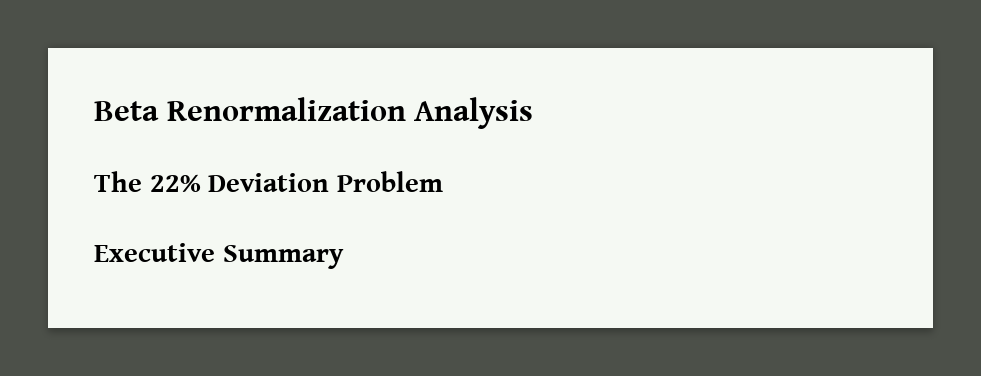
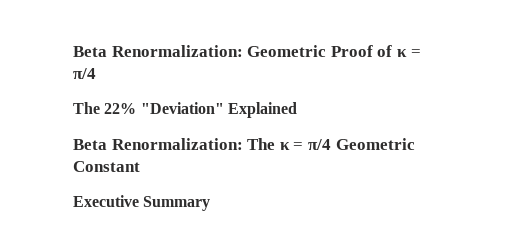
[94,97,534,129] [94,171,443,192] Beta Renormalization Analysis // The 22% Deviation Problem -> [73,45,421,57] [73,68,96,79] [73,102,297,118] [73,138,415,150] [73,161,140,172] Beta Renormalization: Geometric Proof of κ = π/4 // The 22% "Deviation" Explained // Beta Renormalization: The κ = π/4 Geometric Constant

